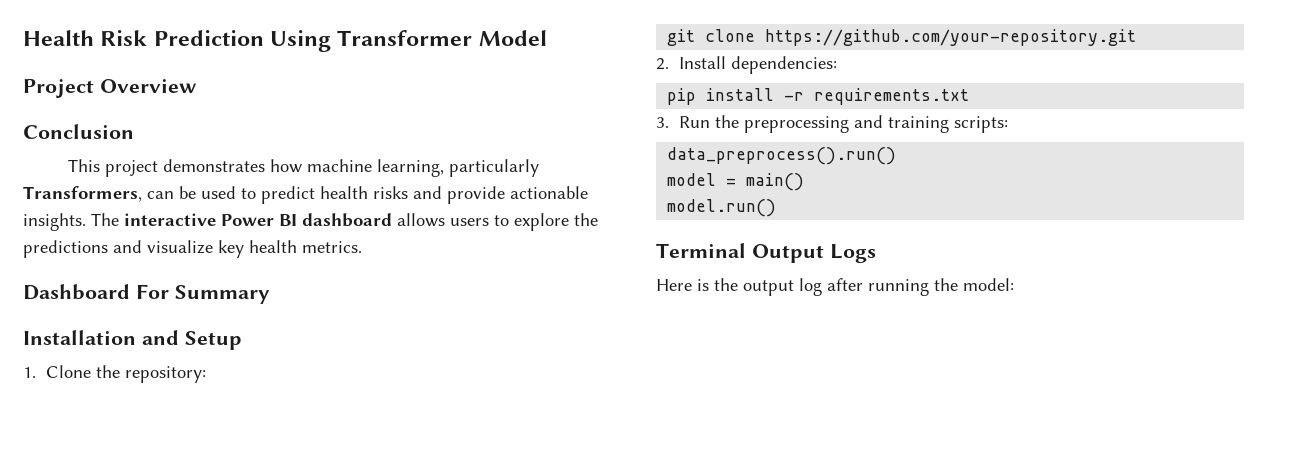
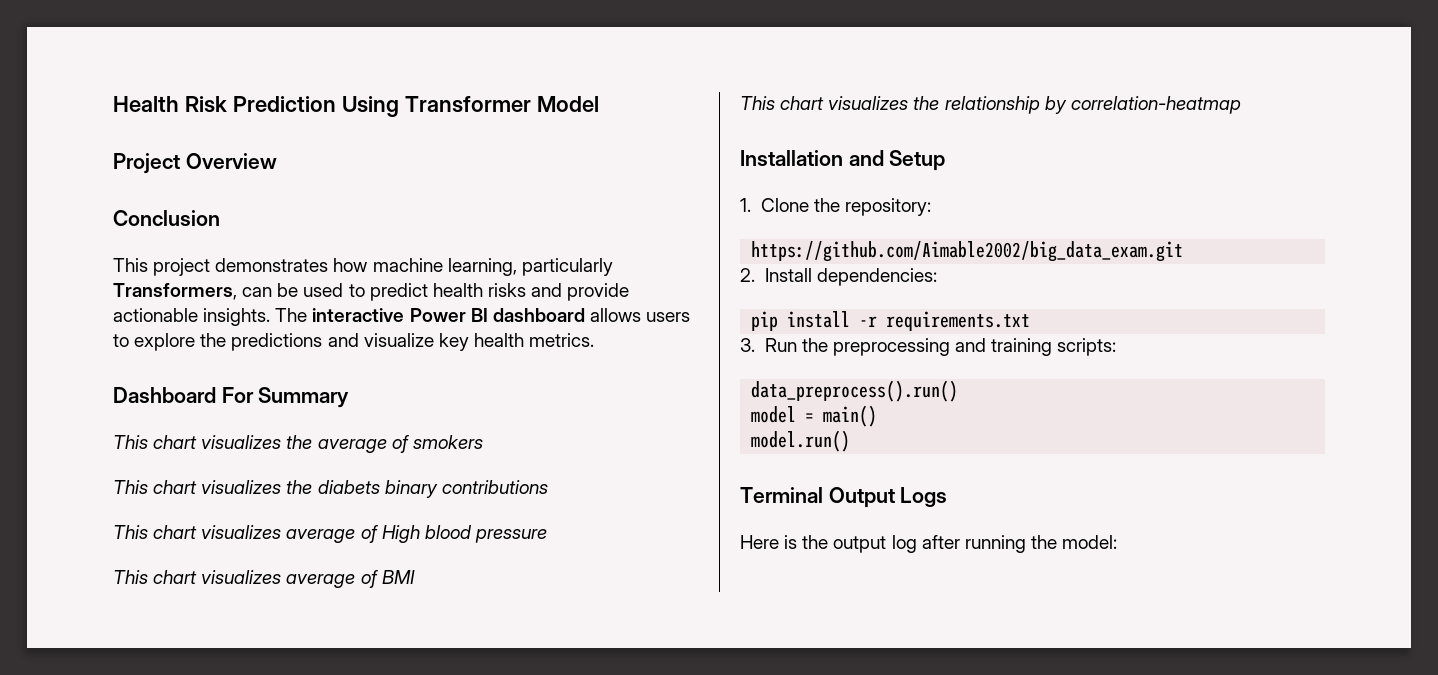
(270, 294) none -> [113,435,483,453] [113,480,548,498] [113,525,547,543] [113,570,415,588] [740,96,1241,114] // This chart visualizes the average of smokers // This chart visualizes the diabets binary contributions // This chart visualizes average of High blood pressure // This chart visualizes average of BMI // This chart visualizes the relationship by correlation-heatmap
[667,29,1137,46] git clone https://github.com/your-repository.git -> [751,241,1184,262] https://github.com/Aimable2002/big_data_exam.git

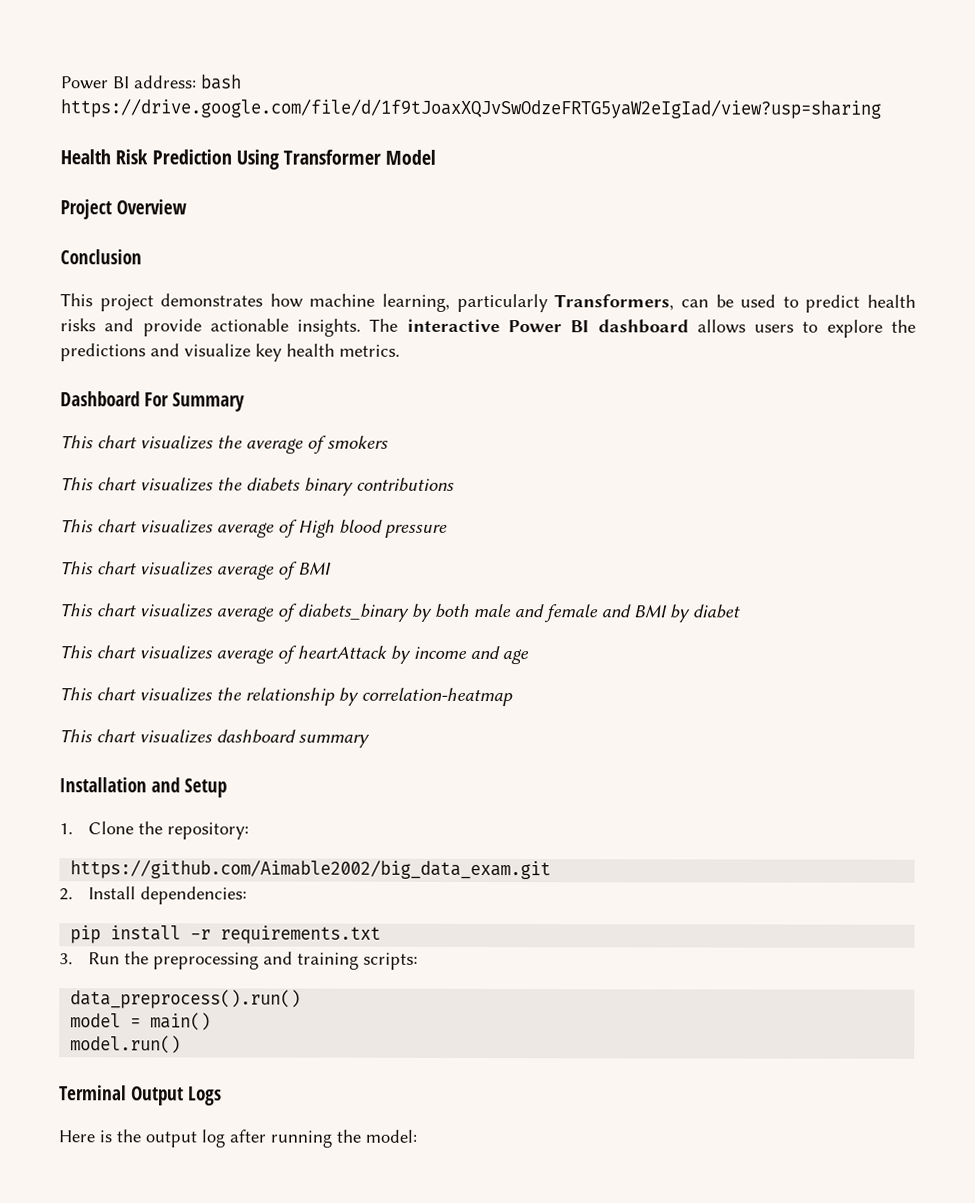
(113, 104) none -> [60,74,242,90] [60,98,881,119] Power BI address: bash https://drive.google.com/file/d/1f9tJoaxXQJvSwOdzeFRTG5yaW2eIgIad/view?usp=sharing //
(415, 577) none -> [59,603,740,623] [59,645,529,665] // This chart visualizes average of diabets_binary by both male and female and BMI by diabet // This chart visualizes average of heartAttack by income and age
(1241, 105) none -> [59,729,370,748] // This chart visualizes dashboard summary

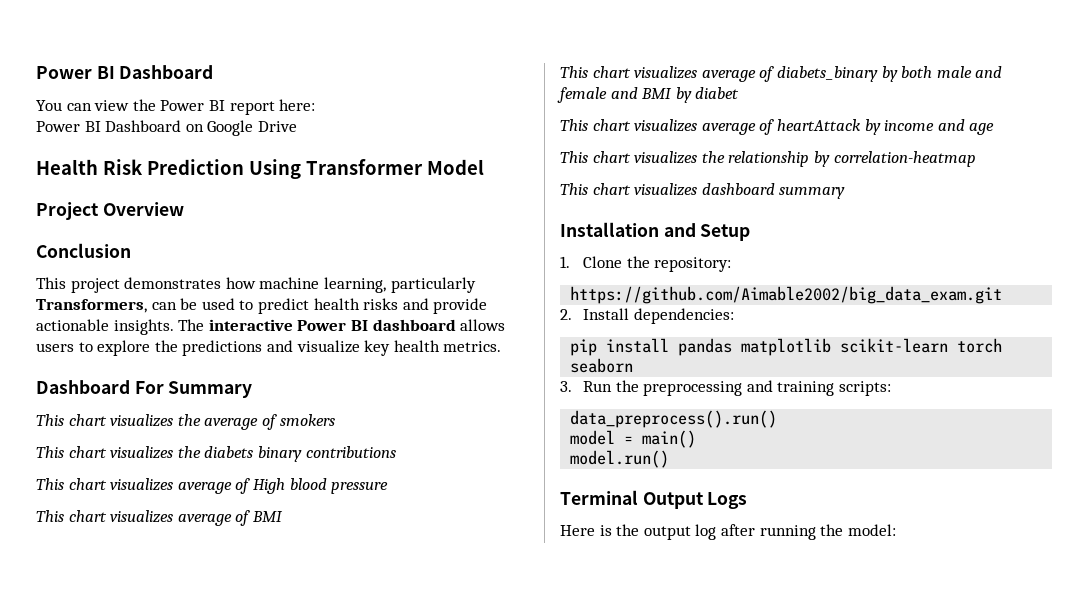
[60,74,242,90] [60,98,881,119] Power BI address: bash https://drive.google.com/file/d/1f9tJoaxXQJvSwOdzeFRTG5yaW2eIgIad/view?usp=sharing -> [36,65,214,79] [36,99,316,115] [36,120,297,136] Power BI Dashboard // You can view the Power BI report here: // Power BI Dashboard on Google Drive
[190,925,382,944] -r requirements.txt -> [678,338,1003,356] [570,358,634,373] pandas matplotlib scikit-learn torch seaborn

